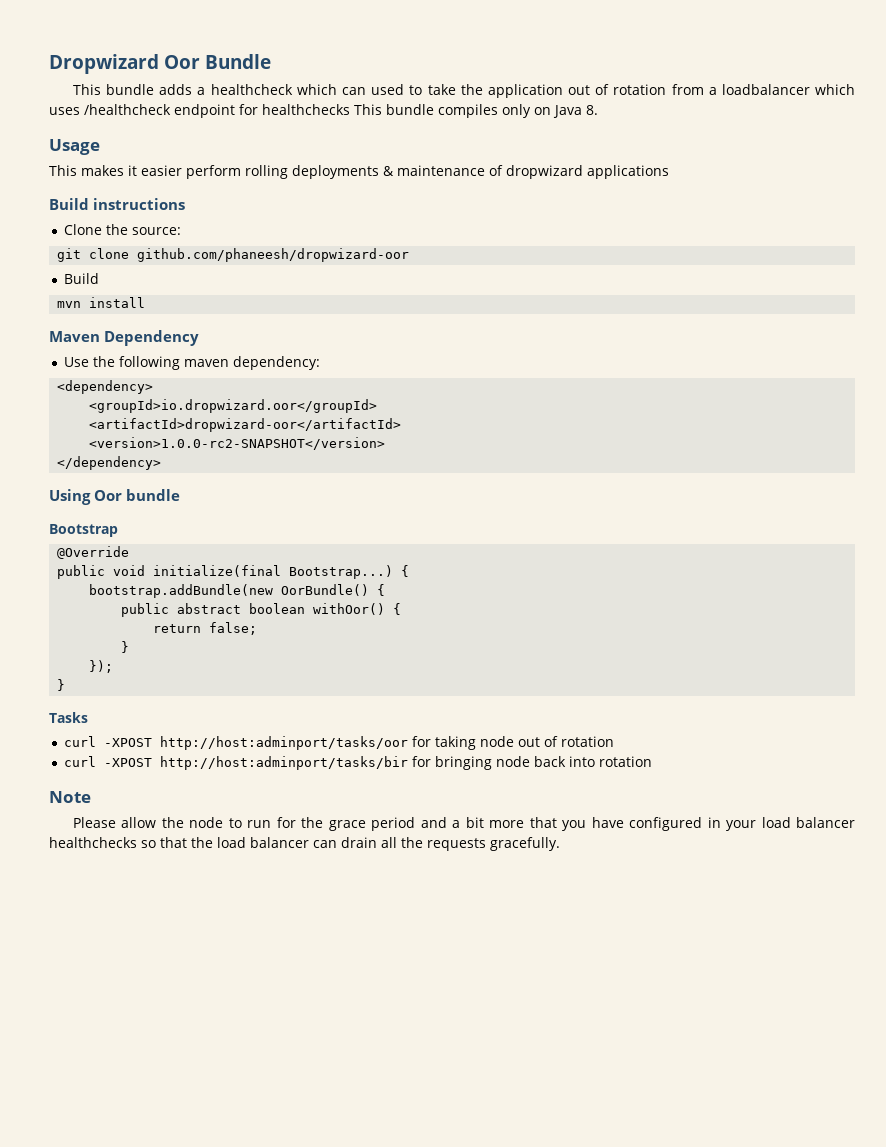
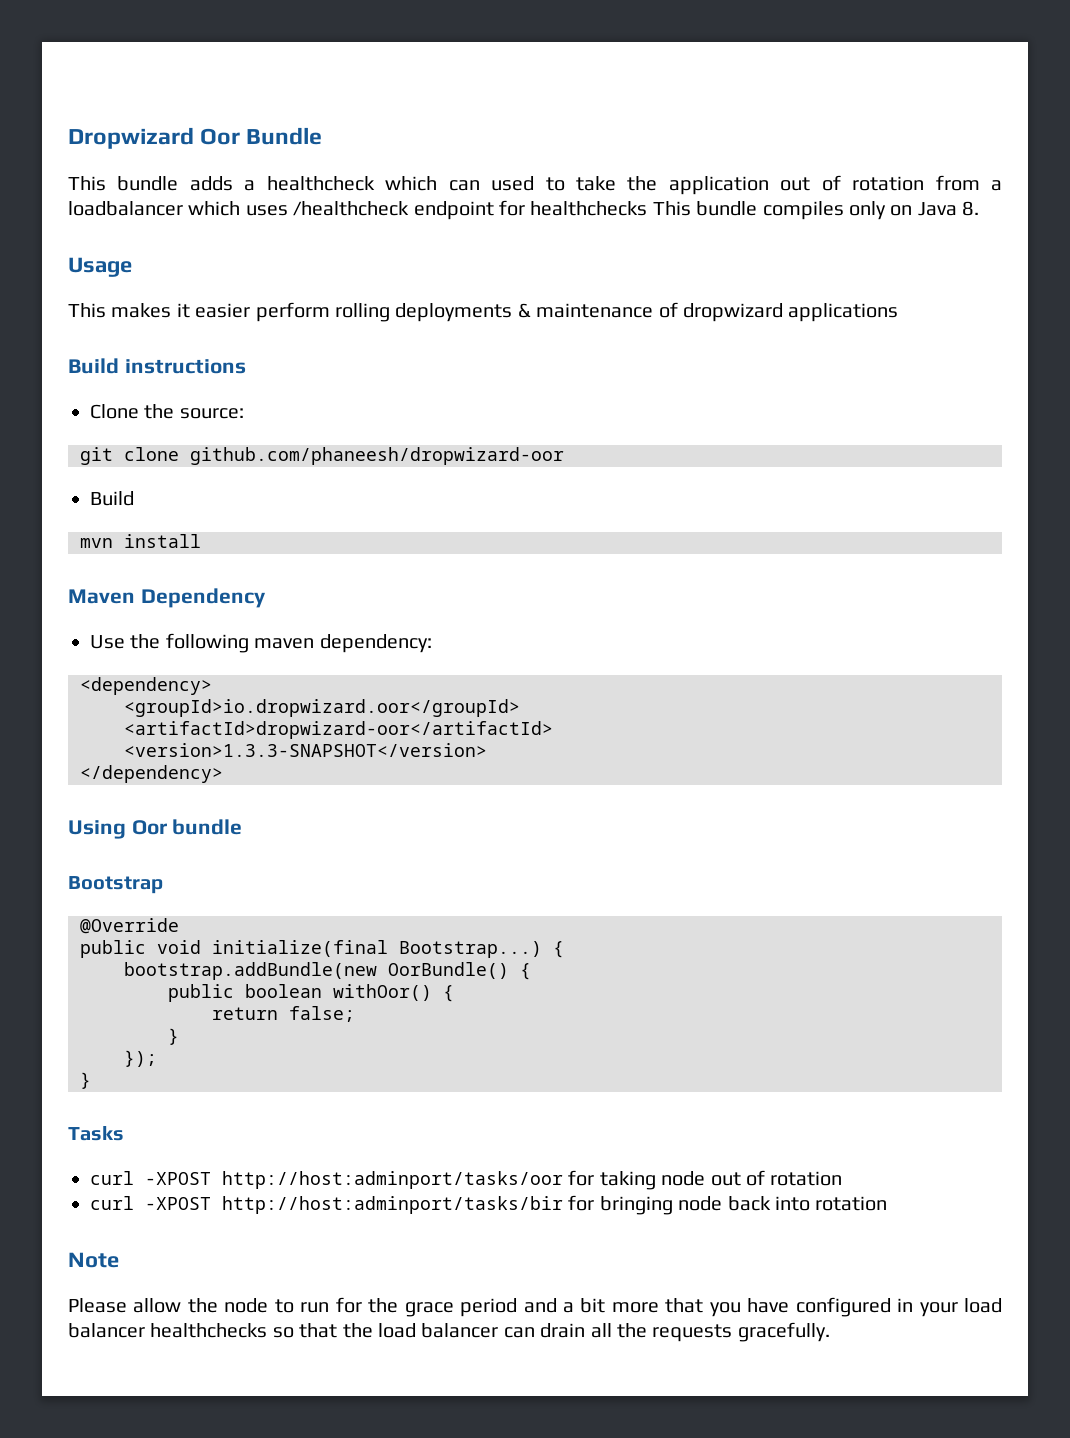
[89,437,386,450] <version>1.0.0-rc2-SNAPSHOT</version> -> [124,743,487,757] <version>1.3.3-SNAPSHOT</version>
[177,603,242,614] abstract -> (234, 993) none

